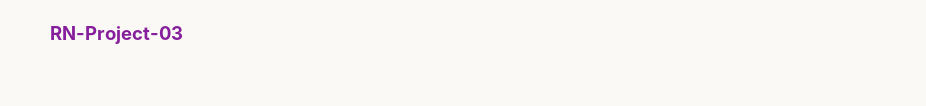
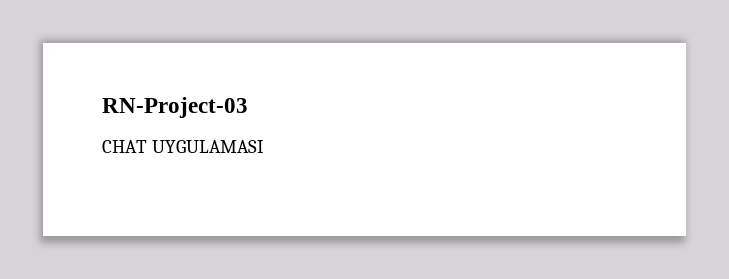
(183, 35) none -> [102,140,265,153] // CHAT UYGULAMASI

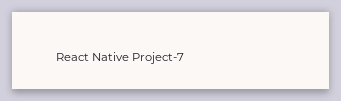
[102,97,248,118] [102,140,265,153] RN-Project-03 // CHAT UYGULAMASI -> [56,52,185,64] React Native Project-7

